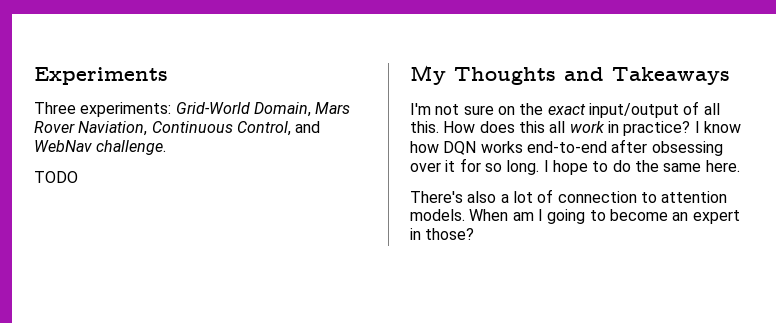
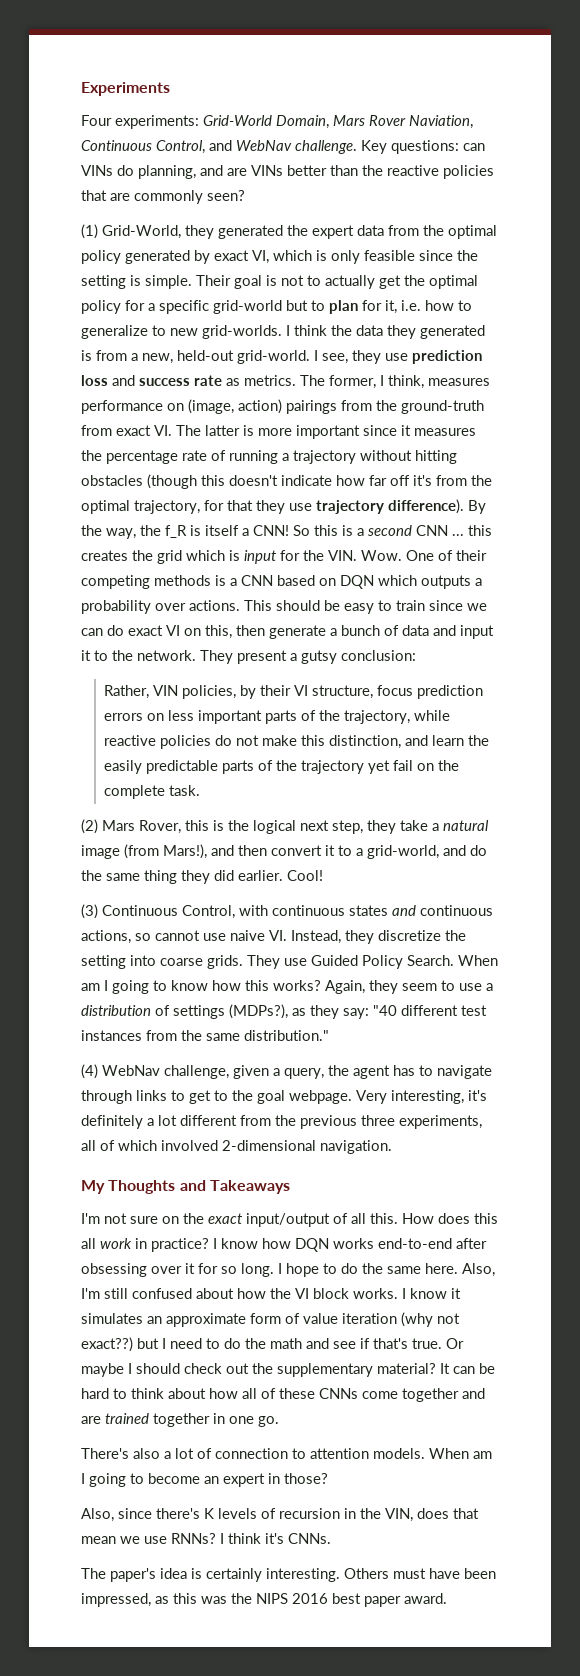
[34,102,76,114] Three -> [81,115,112,126] Four
[34,171,78,183] // TODO -> [361,140,485,154] [81,165,494,179] [81,190,245,204] [81,224,497,239] [81,250,478,264] [81,275,478,289] [81,300,472,314] [81,325,485,339] [81,350,482,364] [81,375,490,389] [81,399,484,414] [81,425,476,439] [81,450,457,464] [81,474,492,489] [81,499,486,514] [81,525,492,539] [81,550,487,564] [81,575,482,589] [81,600,487,614] [81,625,494,639] [81,650,416,664] [104,685,484,699] [104,710,451,724] [104,735,490,749] [104,760,460,774] [104,785,201,799] [81,819,489,834] [81,844,487,859] [81,870,323,884] [81,904,493,919] [81,930,466,944] [81,955,498,969] [81,980,493,994] [81,1004,487,1019] [81,1030,329,1041] [81,1064,492,1079] [81,1090,487,1104] [81,1115,482,1129] [81,1140,392,1154] Key questions: can VINs do planning, and are VINs better than the reactive policies that are commonly seen? // (1) Grid-World, they generated the expert data from the optimal policy generated by exact VI, which is only feasible since the setting is simple. Their goal is not to actually get the optimal policy for a specific grid-world but to plan for it, i.e. how to generalize to new grid-worlds. I think the data they generated is from a new, held-out grid-world. I see, they use prediction loss and success rate as metrics. The former, I think, measures performance on (image, action) pairings from the ground-truth from exact VI. The latter is more important since it measures the percentage rate of running a trajectory without hitting obstacles (though this doesn't indicate how far off it's from the optimal trajectory, for that they use trajectory difference). By the way, the f_R is itself a CNN! So this is a second CNN ... this creates the grid which is input for the VIN. Wow. One of their competing methods is a CNN based on DQN which outputs a probability over actions. This should be easy to train since we can do exact VI on this, then generate a bunch of data and input it to the network. They present a gutsy conclusion: // Rather, VIN policies, by their VI structure, focus prediction errors on less important parts of the trajectory, while reactive policies do not make this distinction, and learn the easily predictable parts of the trajectory yet fail on the complete task. // (2) Mars Rover, this is the logical next step, they take a natural image (from Mars!), and then convert it to a grid-world, and do the same thing they did earlier. Cool! // (3) Continuous Control, with continuous states and continuous actions, so cannot use naive VI. Instead, they discretize the setting into coarse grids. They use Guided Policy Search. When am I going to know how this works? Again, they seem to use a distribution of settings (MDPs?), as they say: "40 different test instances from the same distribution." // (4) WebNav challenge, given a query, the agent has to navigate through links to get to the goal webpage. Very interesting, it's definitely a lot different from the previous three experiments, all of which involved 2-dimensional navigation.
(740, 166) none -> [462,1263,495,1277] [81,1288,461,1299] [81,1312,460,1327] [81,1337,464,1352] [81,1363,495,1377] [81,1388,485,1402] [81,1413,279,1427] Also, I'm still confused about how the VI block works. I know it simulates an approximate form of value iteration (why not exact??) but I need to do the math and see if that's true. Or maybe I should check out the supplementary material? It can be hard to think about how all of these CNNs come together and are trained together in one go.
(475, 234) none -> [81,1508,479,1522] [81,1533,331,1544] [81,1568,496,1582] [81,1593,447,1607] // Also, since there's K levels of recursion in the VIN, does that mean we use RNNs? I think it's CNNs. // The paper's idea is certainly interesting. Others must have been impressed, as this was the NIPS 2016 best paper award.

